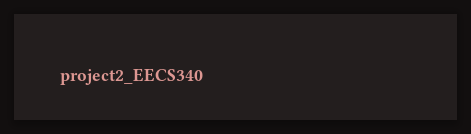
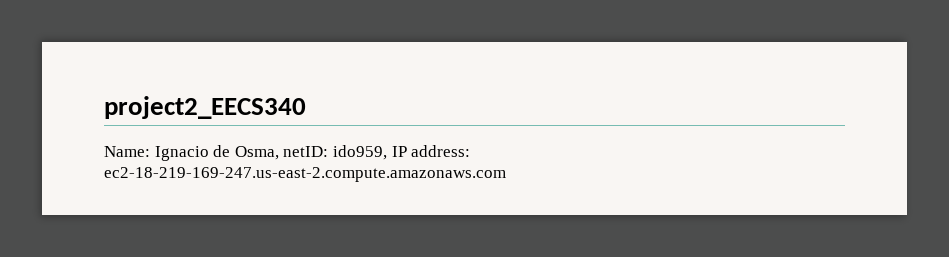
(203, 76) none -> [104,145,471,161] [104,167,506,182] // Name: Ignacio de Osma, netID: ido959, IP address: ec2-18-219-169-247.us-east-2.compute.amazonaws.com

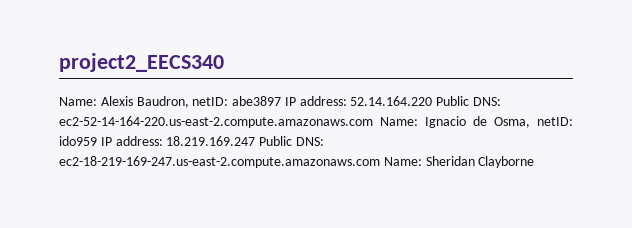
(150, 151) none -> [100,96,502,108] [59,116,418,128] Alexis Baudron, netID: abe3897 IP address: 52.14.164.220 Public DNS: ec2-52-14-164-220.us-east-2.compute.amazonaws.com Name:
[332,145,471,160] [104,167,506,182] ido959, IP address: ec2-18-219-169-247.us-east-2.compute.amazonaws.com -> [59,136,324,146] [59,156,535,168] ido959 IP address: 18.219.169.247 Public DNS: ec2-18-219-169-247.us-east-2.compute.amazonaws.com Name: Sheridan Clayborne

